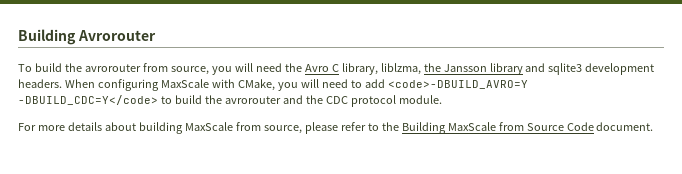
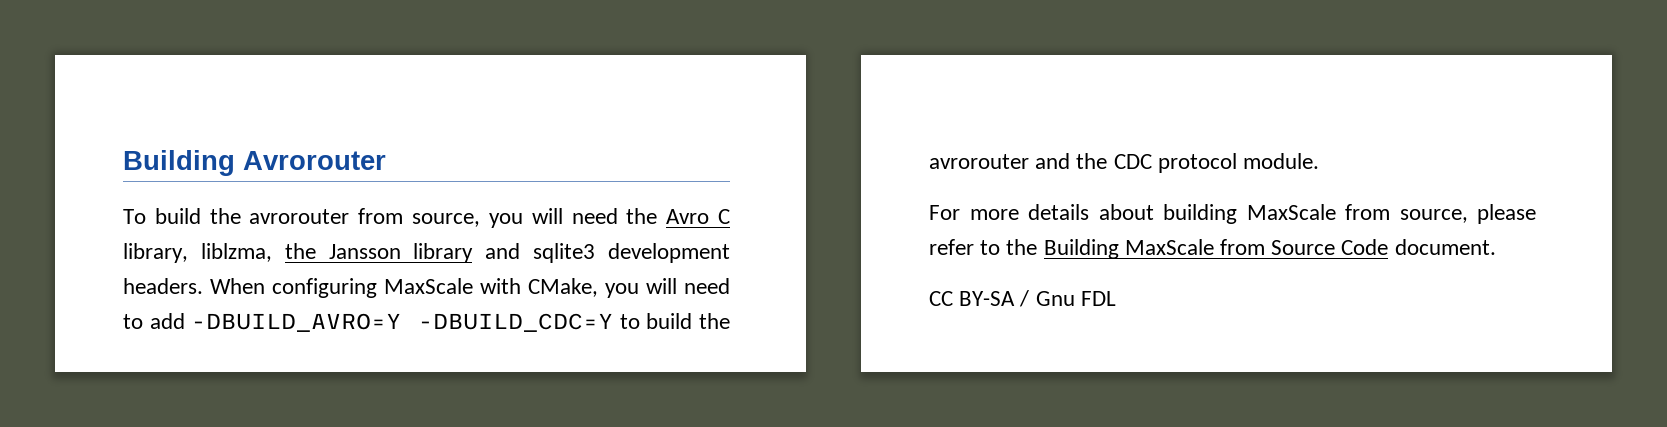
[387,80,528,89] [18,95,158,105] <code>-DBUILD_AVRO=Y -DBUILD_CDC=Y</code> -> [191,313,613,332] -DBUILD_AVRO=Y -DBUILD_CDC=Y
(654, 126) none -> [929,290,1116,307] // CC BY-SA / Gnu FDL

